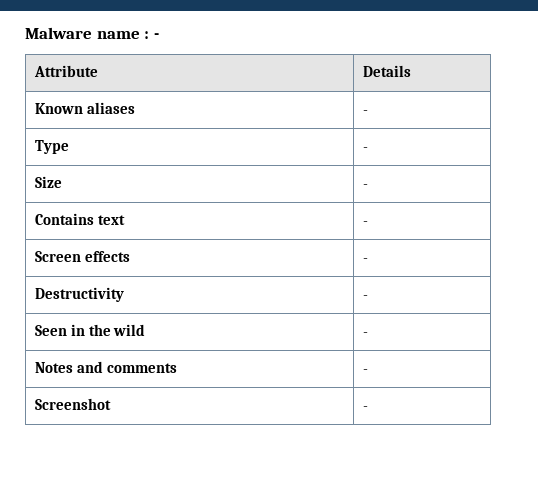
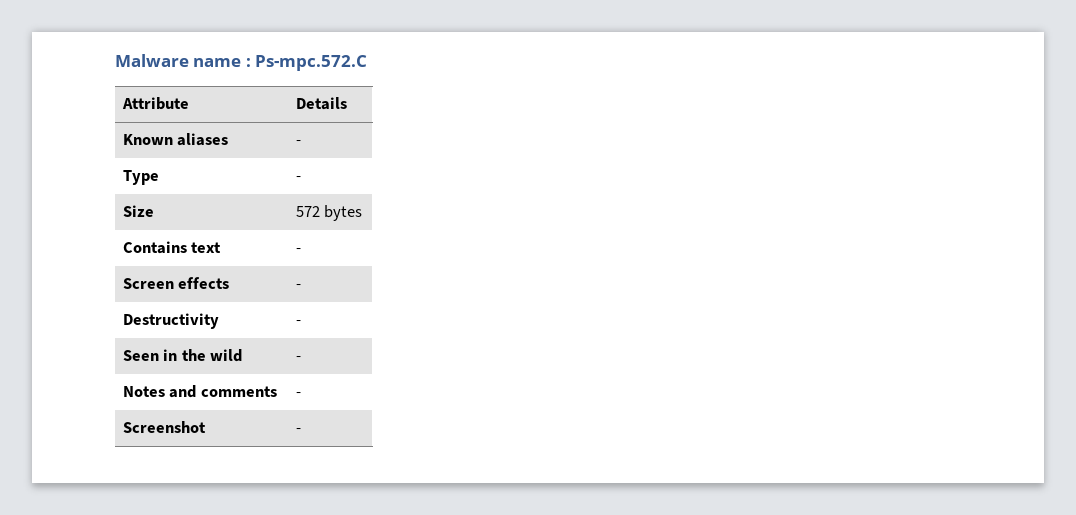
[153,33,159,39] - -> [255,55,368,71] Ps-mpc.572.C
[362,184,368,188] - -> [295,205,363,221] 572 bytes

